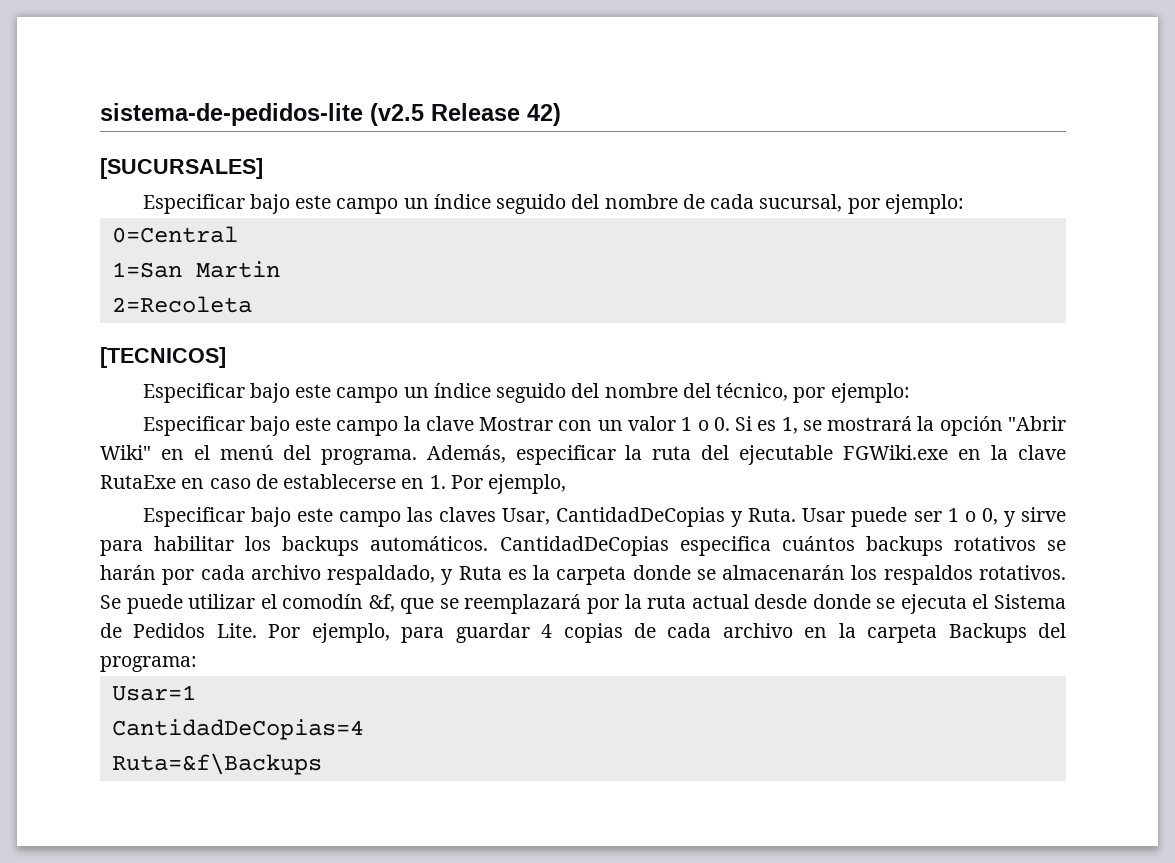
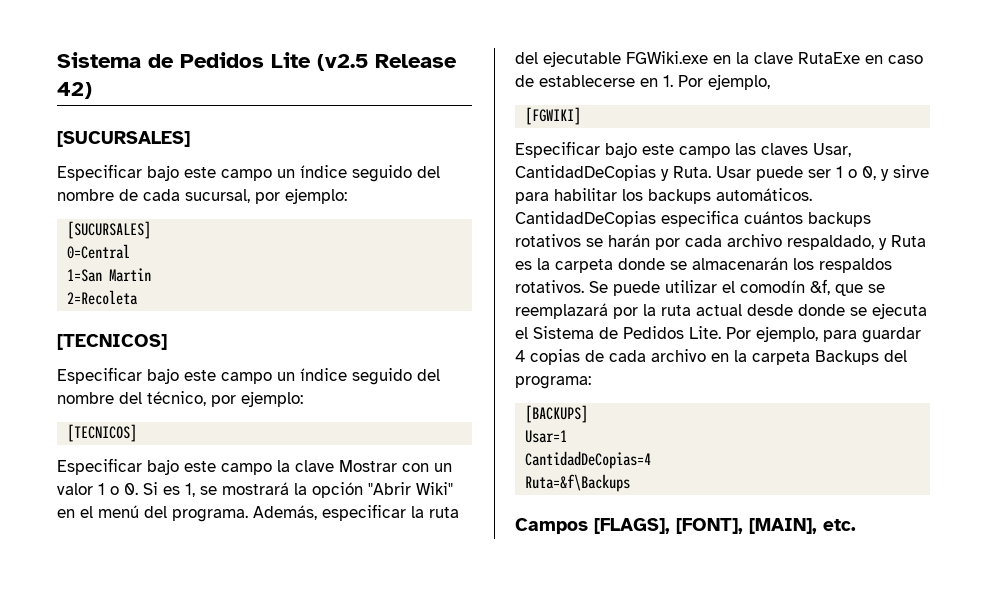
[100,103,363,126] sistema-de-pedidos-lite -> [57,52,311,68] Sistema de Pedidos Lite
(964, 204) none -> [67,221,152,239] // [SUCURSALES]
(910, 393) none -> [67,424,138,442] // [TECNICOS]
(567, 484) none -> [525,107,582,125] // [FGWIKI]
(197, 664) none -> [525,405,589,423] // [BACKUPS]
(322, 764) none -> [515,518,856,534] // Campos [FLAGS], [FONT], [MAIN], etc.

